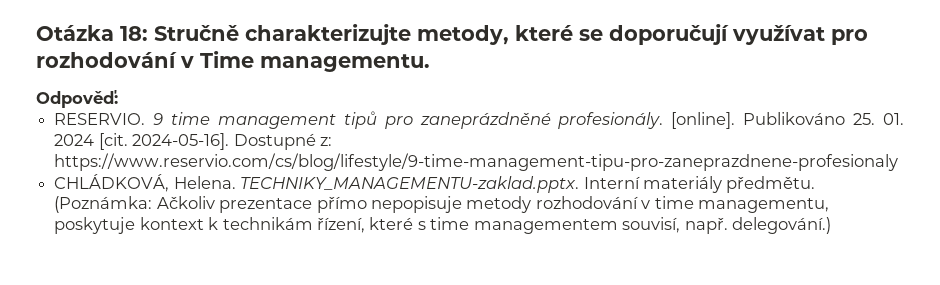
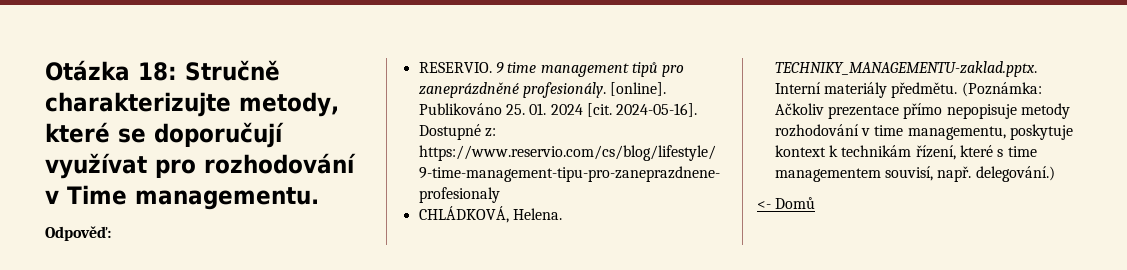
(832, 225) none -> [757,197,816,209] // <- Domů

